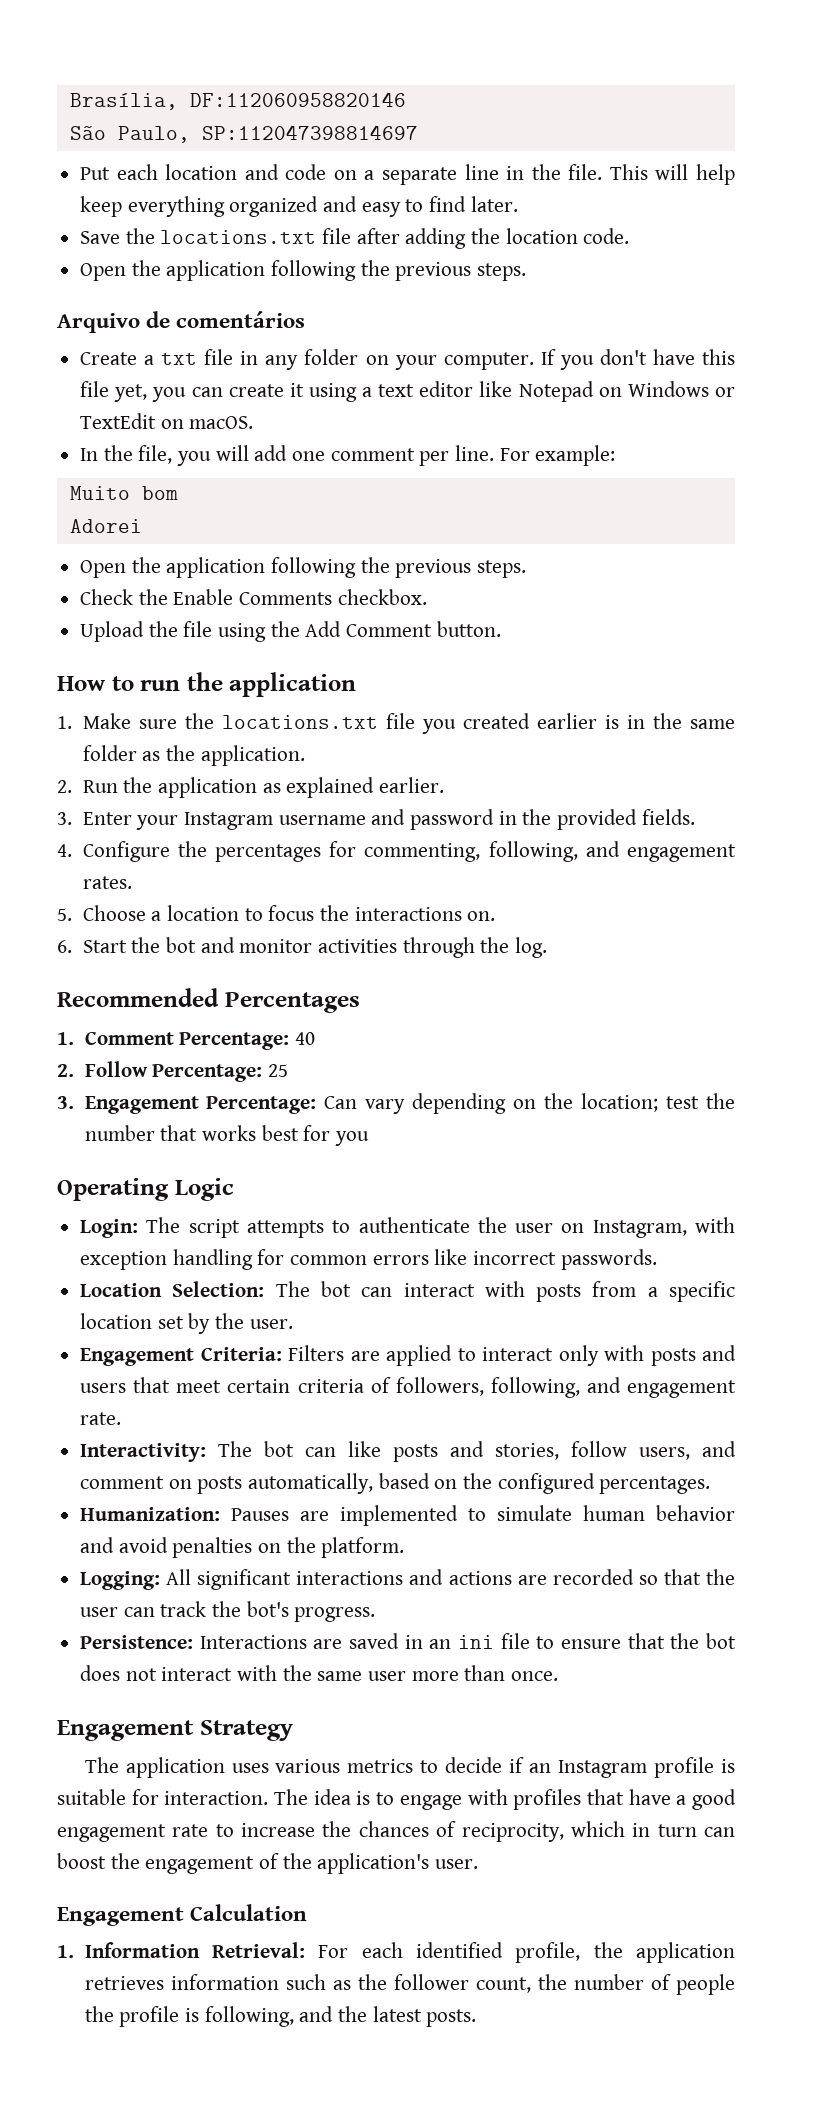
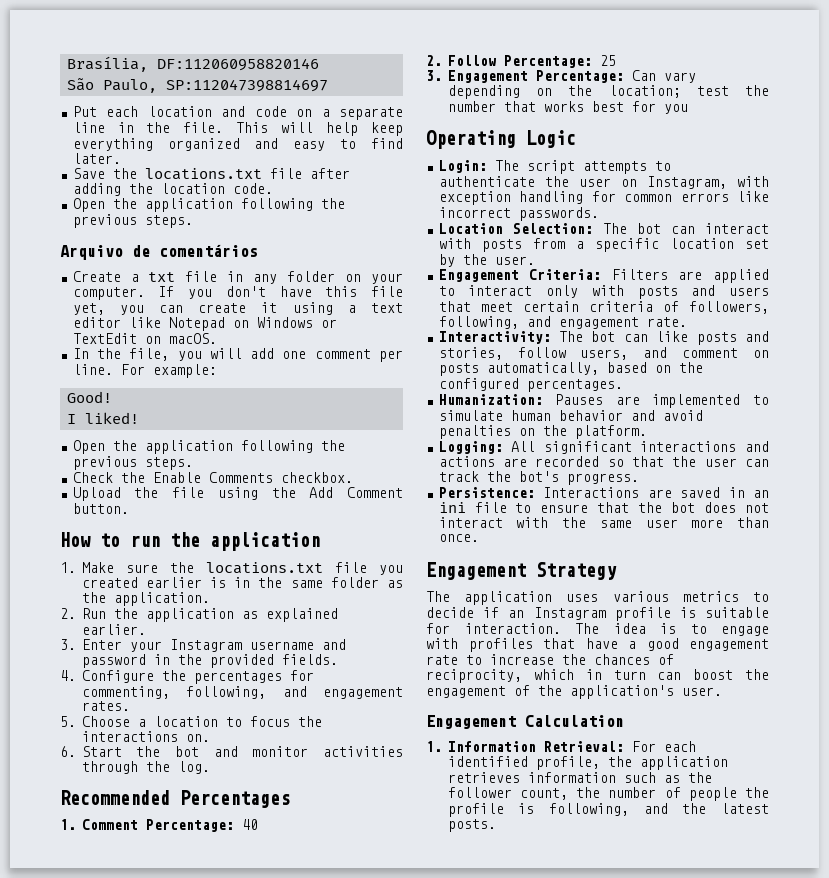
[69,486,178,500] [69,519,142,533] Muito bom // Adorei -> [66,391,112,403] [66,412,139,424] Good! // I liked!

